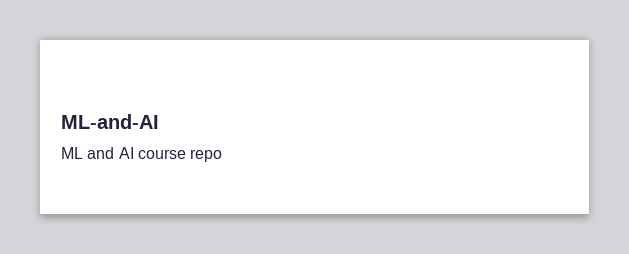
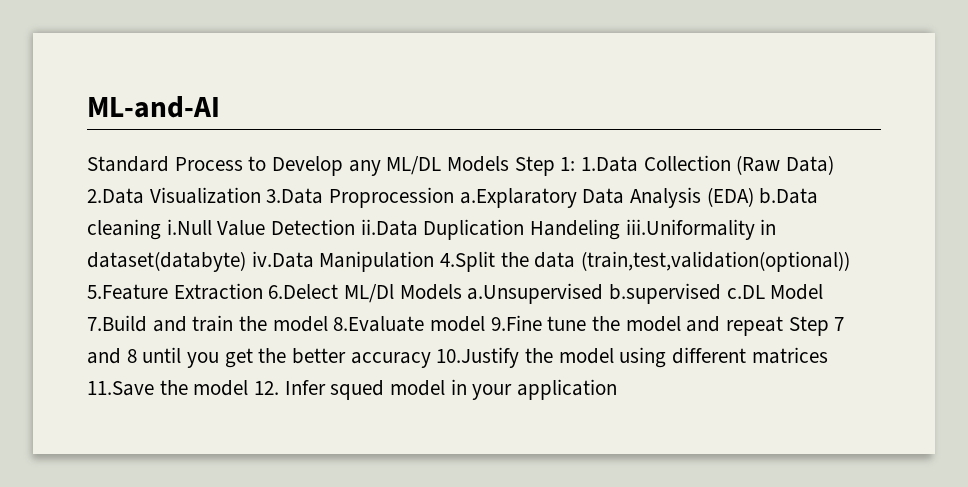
[61,147,223,162] ML and AI course repo -> [87,155,835,176] [87,187,819,208] [87,219,777,240] [87,251,851,272] [87,283,824,304] [87,315,845,336] [87,347,828,368] [87,379,618,400] Standard Process to Develop any ML/DL Models Step 1: 1.Data Collection (Raw Data) 2.Data Visualization 3.Data Proprocession a.Explaratory Data Analysis (EDA) b.Data cleaning i.Null Value Detection ii.Data Duplication Handeling iii.Uniformality in dataset(databyte) iv.Data Manipulation 4.Split the data (train,test,validation(optional)) 5.Feature Extraction 6.Delect ML/Dl Models a.Unsupervised b.supervised c.DL Model 7.Build and train the model 8.Evaluate model 9.Fine tune the model and repeat Step 7 and 8 until you get the better accuracy 10.Justify the model using different matrices 11.Save the model 12. Infer squed model in your application

